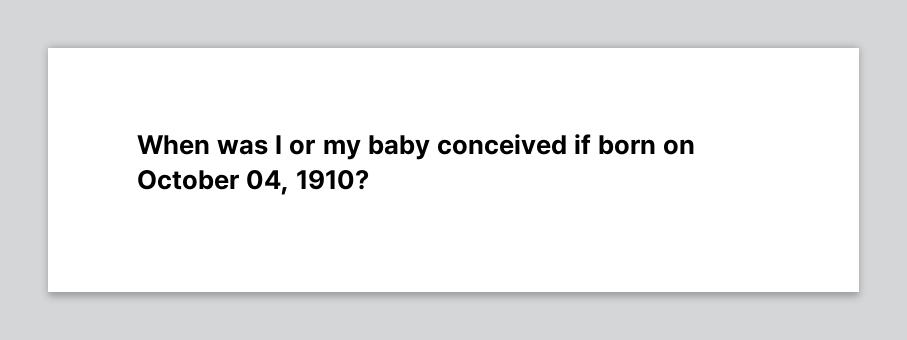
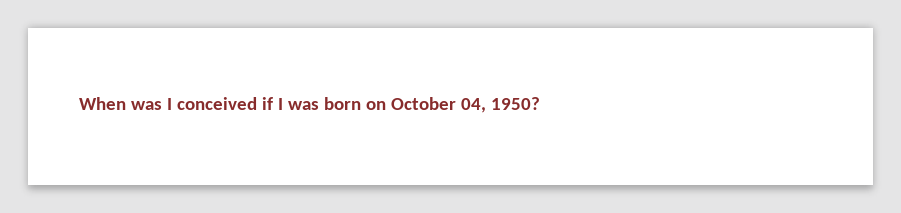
[289,134,592,160] or my baby conceived if -> [176,97,319,110] conceived if I was
[296,169,370,190] 1910? -> [490,97,540,110] 1950?

